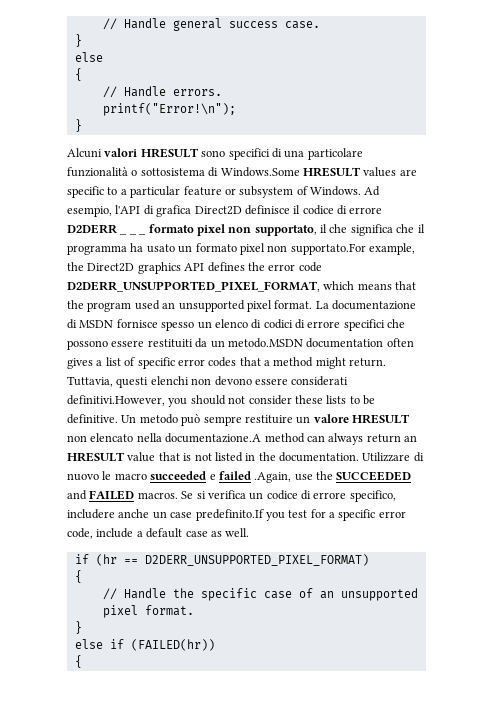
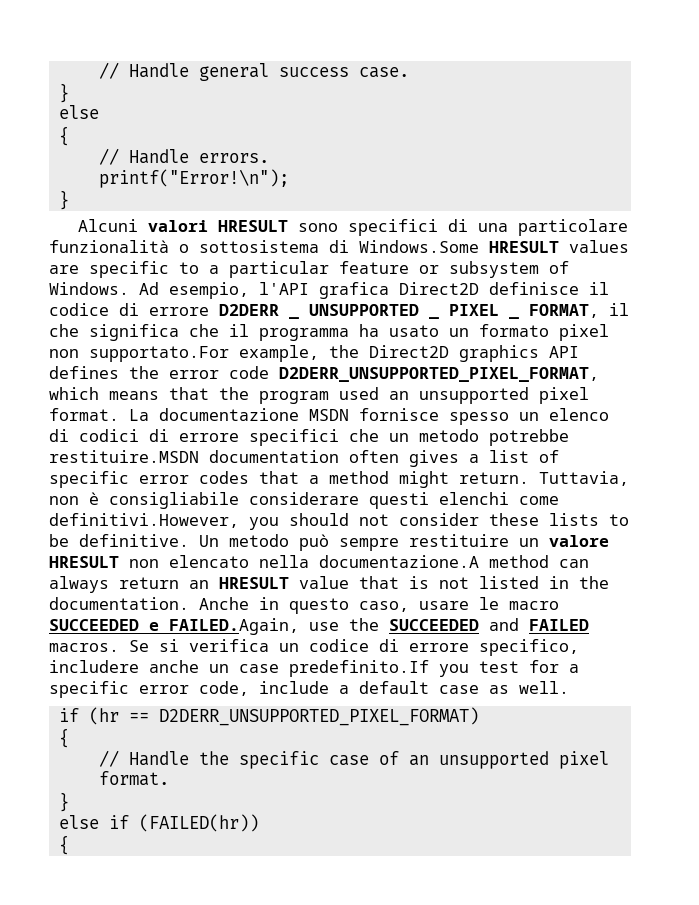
[143,205,154,215] di -> (309, 288) none
[129,233,147,235] [148,224,317,236] _ _ formato pixel non supportato, -> [309,304,419,316] [429,316,439,319] [449,304,499,316] [509,304,599,319] UNSUPPORTED _ PIXEL _ FORMAT,
[67,319,77,329] di -> (299, 414) none
[67,338,303,350] possono essere restituiti da un metodo.MSDN -> [389,429,569,446] [49,450,199,463] un metodo potrebbe restituire.MSDN
[116,376,349,388] questi elenchi non devono essere considerati -> [49,492,559,509] non è consigliabile considerare questi elenchi come
[362,452,424,462] [67,471,292,483] Utilizzare di nuovo le macro succeeded e failed .Again, -> [199,597,559,614] [49,618,299,635] Anche in questo caso, usare le macro SUCCEEDED e FAILED.Again,

